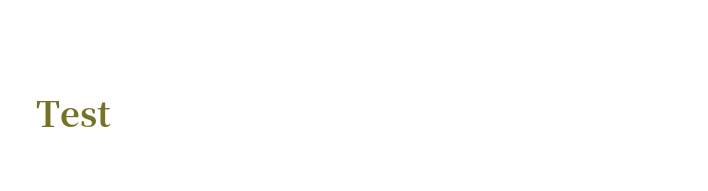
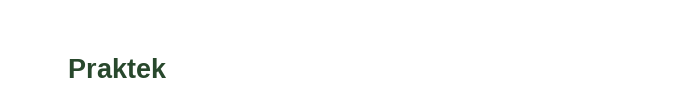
[36,101,111,127] Test -> [68,58,167,78] Praktek

